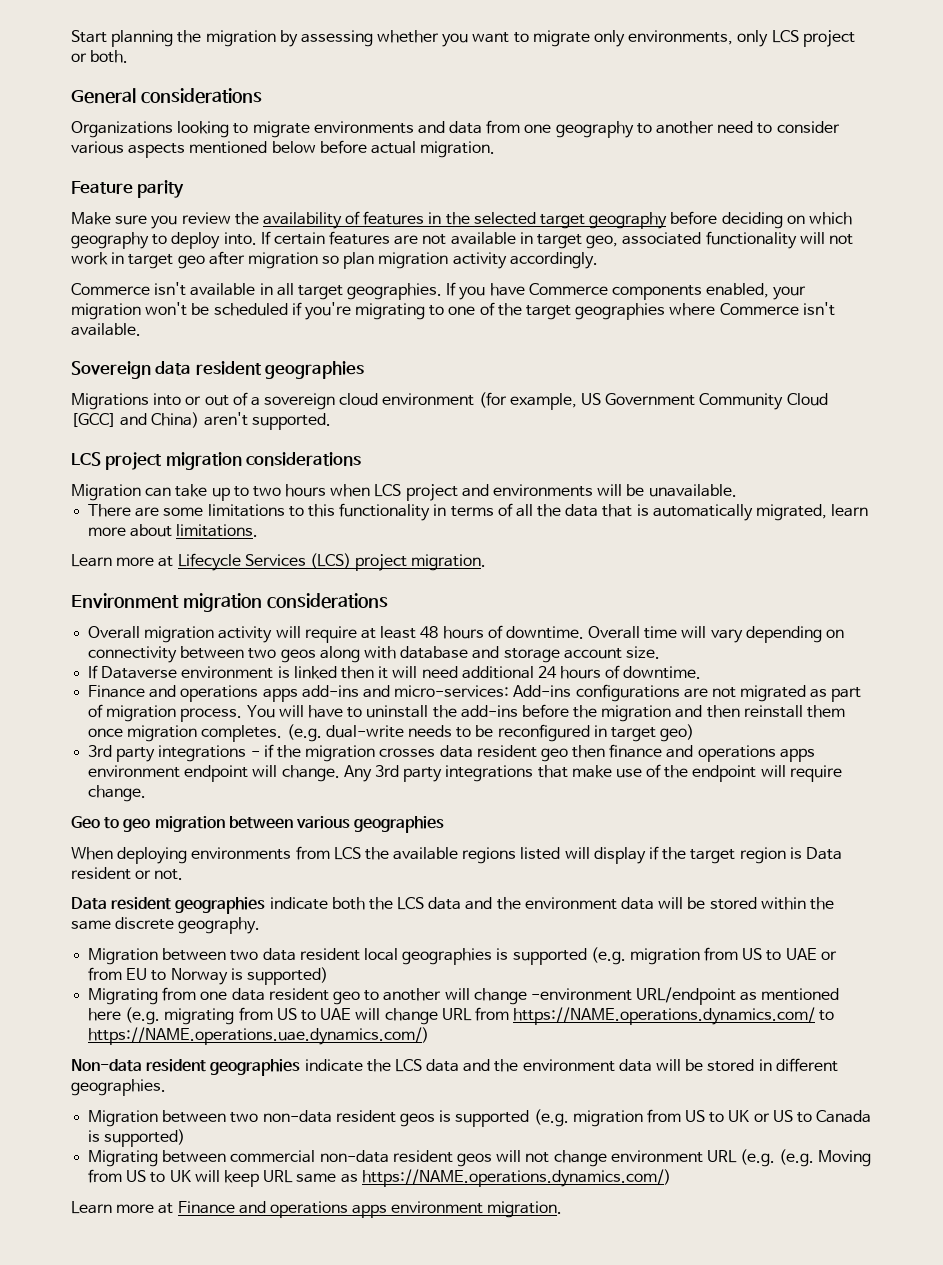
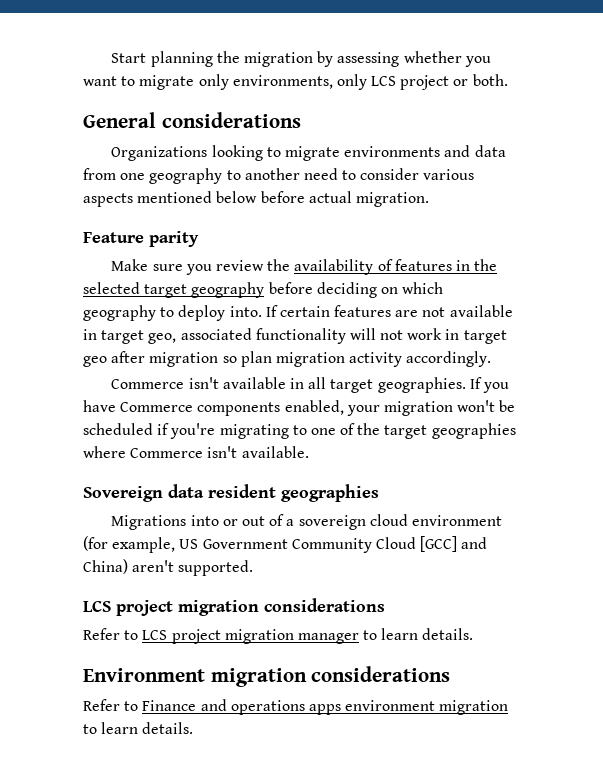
[71,484,737,501] [88,503,869,521] [88,524,259,537] [71,553,487,571] [71,593,388,612] [88,625,845,643] [88,646,660,663] [88,665,702,679] [88,684,862,702] [88,704,845,722] [88,724,695,742] [88,744,815,762] [88,764,842,782] [88,785,147,802] [71,816,445,833] [71,846,842,864] [71,867,184,880] [71,897,834,914] [71,917,261,934] [88,947,837,965] [88,967,328,985] [88,987,840,1005] [88,1007,835,1025] [88,1027,430,1045] [71,1058,838,1076] [71,1079,166,1096] [88,1109,872,1127] [88,1129,186,1147] [88,1149,872,1167] [88,1169,671,1187] [71,1201,174,1214] Migration can take up to two hours when LCS project and environments will be unavailable. // There are some limitations to this functionality in terms of all the data that is automatically migrated, learn more about limitations. // Learn more at Lifecycle Services (LCS) project migration. // Environment migration considerations // Overall migration activity will require at least 48 hours of downtime. Overall time will vary depending on connectivity between two geos along with database and storage account size. // If Dataverse environment is linked then it will need additional 24 hours of downtime. // Finance and operations apps add-ins and micro-services: Add-ins configurations are not migrated as part of migration process. You will have to uninstall the add-ins before the migration and then reinstall them once migration completes. (e.g. dual-write needs to be reconfigured in target geo) // 3rd party integrations - if the migration crosses data resident geo then finance and operations apps environment endpoint will change. Any 3rd party integrations that make use of the endpoint will require change. // Geo to geo migration between various geographies // When deploying environments from LCS the available regions listed will display if the target region is Data resident or not. // Data resident geographies indicate both the LCS data and the environment data will be stored within the same discrete geography. // Migration between two data resident local geographies is supported (e.g. migration from US to UAE or from EU to Norway is supported) // Migrating from one data resident geo to another will change -environment URL/endpoint as mentioned here (e.g. migrating from US to UAE will change URL from https://NAME.operations.dynamics.com/ to https://NAME.operations.uae.dynamics.com/) // Non-data resident geographies indicate the LCS data and the environment data will be stored in different geographies. // Migration between two non-data resident geos is supported (e.g. migration from US to UK or US to Canada is supported) // Migrating between commercial non-data resident geos will not change environment URL (e.g. (e.g. Moving from US to UK will keep URL same as https://NAME.operations.dynamics.com/) // Learn more at -> [83,628,474,644] [83,666,451,687] [83,699,139,711] Refer to LCS project migration manager to learn details. // Environment migration considerations // Refer to
[487,1201,563,1218] migration. -> [439,700,509,715] [83,722,194,734] migration to learn details.

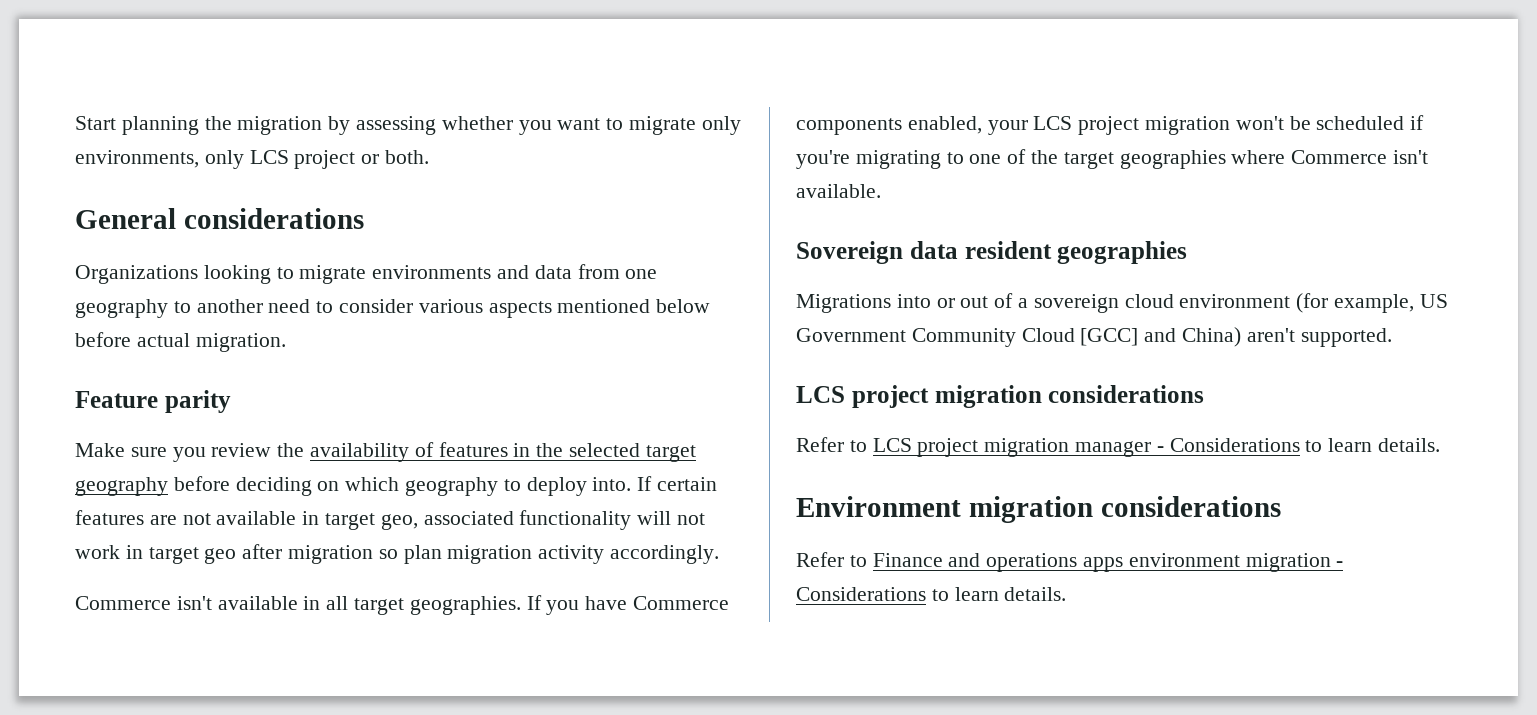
(380, 410) none -> [1033,116,1140,135] LCS project
(359, 638) none -> [1156,438,1300,452] - Considerations
(509, 707) none -> [1336,561,1344,567] [796,587,926,601] - Considerations

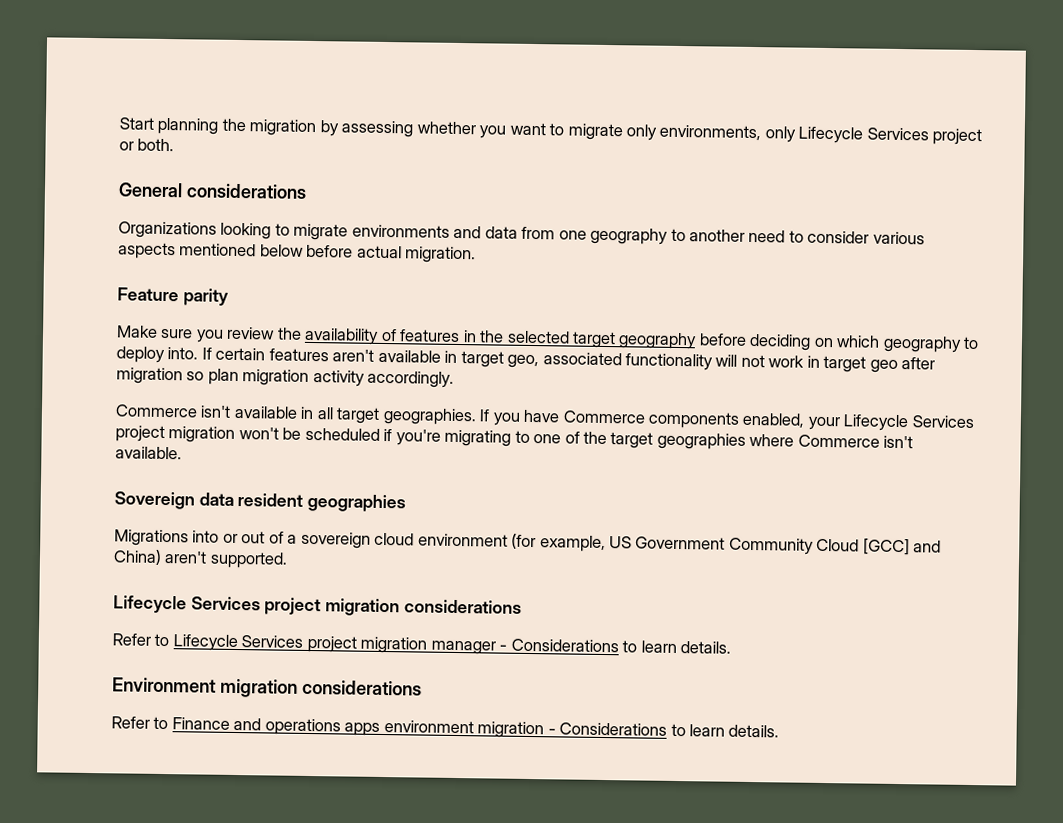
[249,150,289,164] LCS -> [798,126,929,144] Lifecycle Services
[149,513,211,525] are not -> [332,349,375,362] aren't
[1033,116,1073,130] LCS -> [843,414,974,432] Lifecycle Services
[796,386,845,403] LCS -> [113,595,261,614] Lifecycle Services
[872,438,912,452] LCS -> [172,634,304,652] Lifecycle Services

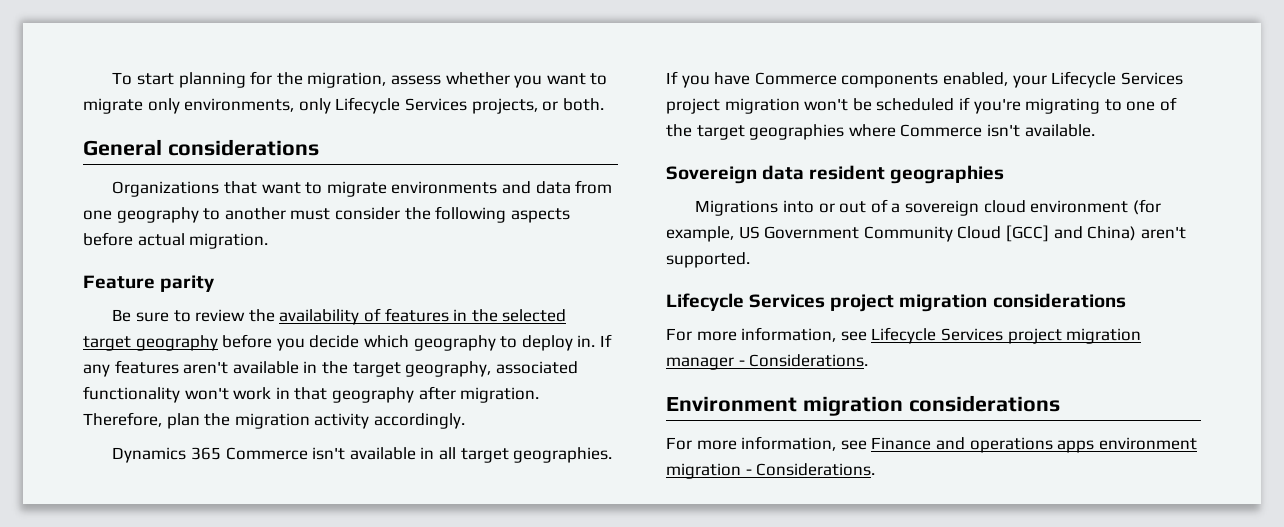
[119,117,414,138] Start planning the migration by assessing -> [112,71,441,88] To start planning for the migration, assess
[932,128,983,146] project -> [471,98,538,114] projects,
[220,222,272,240] looking -> [224,181,301,194] that want
[748,229,925,245] [118,242,304,260] need to consider various aspects mentioned below -> [290,206,570,223] must consider the following aspects
[116,325,224,343] Make sure you -> [112,309,191,322] Be sure to
[749,333,834,351] deciding on -> [276,335,360,351] you decide
[167,347,266,361] into. If certain -> [577,334,612,347] [83,364,110,377] in. If any
[460,351,936,373] [116,367,239,386] target geo, associated functionality will not work in target geo after migration so plan -> [321,361,578,377] [83,386,540,403] [83,412,231,429] the target geography, associated functionality won't work in that geography after migration. Therefore, plan the
(455, 379) none -> [112,447,222,463] Dynamics 365
[112,633,170,647] Refer to -> [666,327,867,342] For more information, see
[510,638,732,654] Considerations to learn details. -> [749,354,869,367] Considerations.
[111,716,169,730] Refer to -> [666,436,867,451] For more information, see
[559,722,780,738] Considerations to learn details. -> [756,463,876,476] Considerations.

